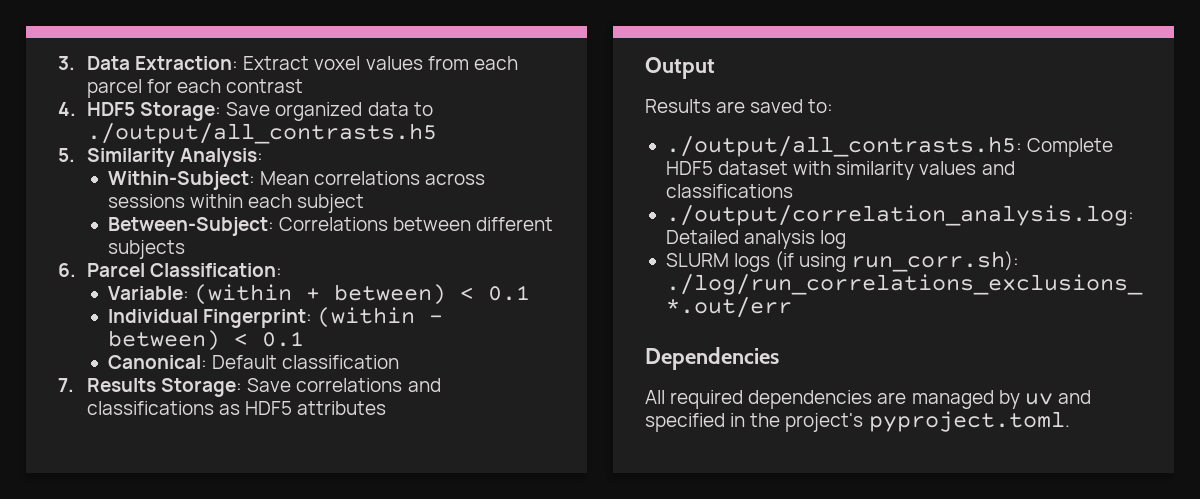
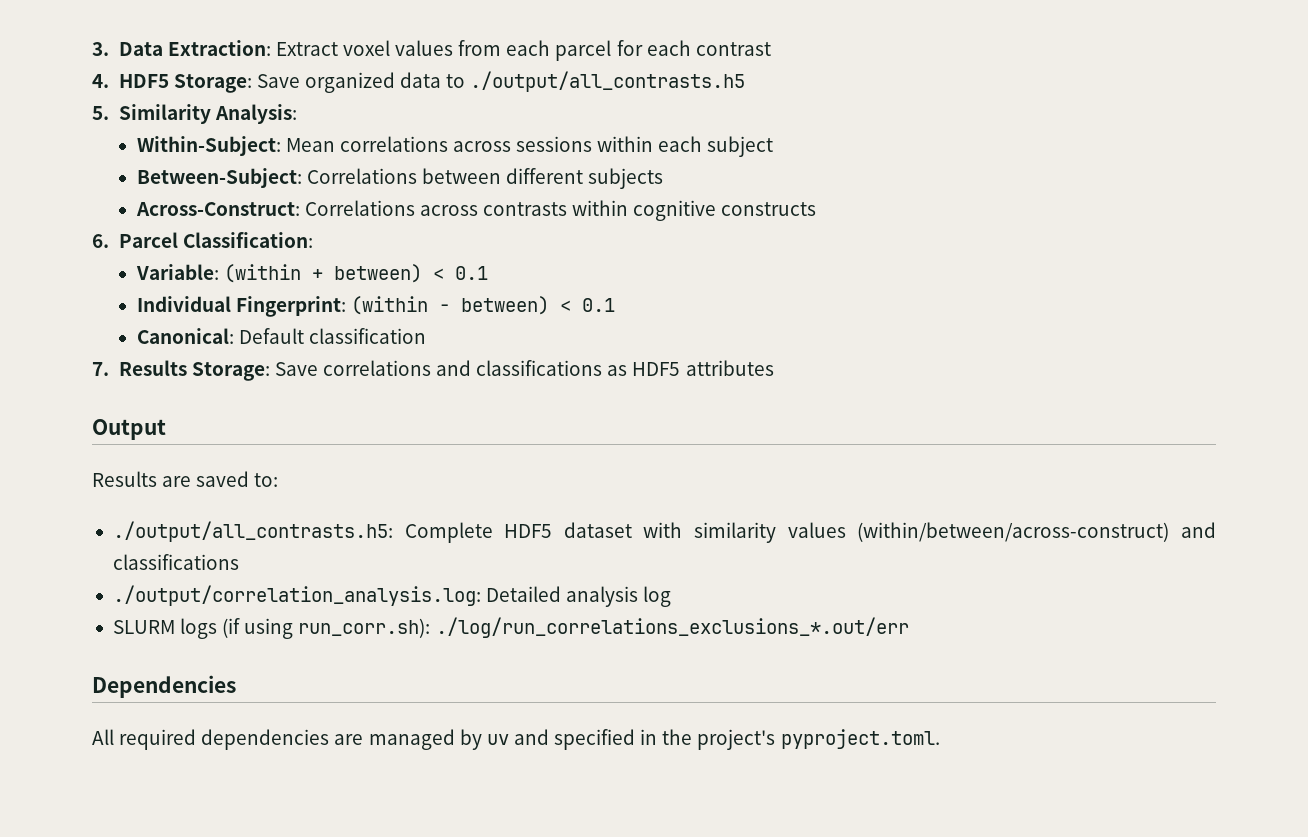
(185, 249) none -> [135,200,817,221] // Across-Construct: Correlations across contrasts within cognitive constructs
(977, 168) none -> [857,522,1170,542] (within/between/across-construct)

